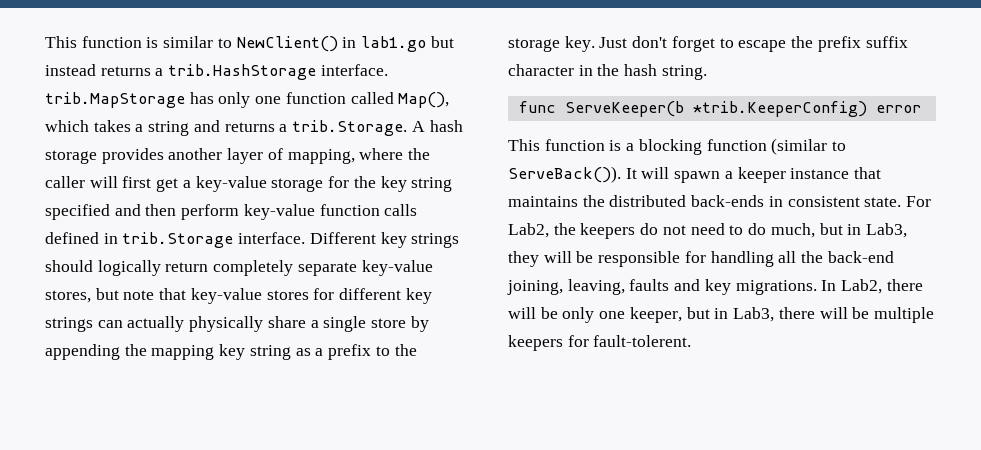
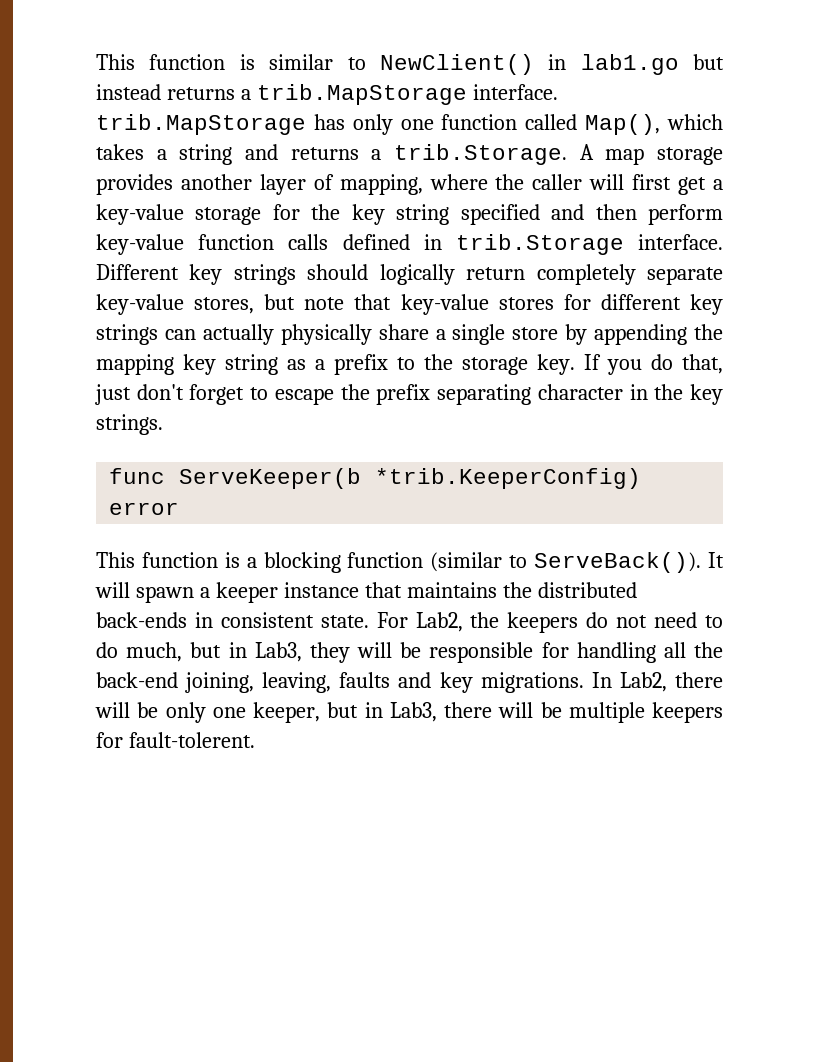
[168,64,317,80] trib.HashStorage -> [256,84,467,105] trib.MapStorage
[429,120,463,132] hash -> [605,148,645,165] map
[599,37,628,48] Just -> [584,354,723,375] [95,384,131,405] If you do that, just
[865,36,908,48] suffix -> [437,384,532,405] separating
[624,64,707,80] hash string. -> [690,384,724,405] [96,414,163,435] key strings.

